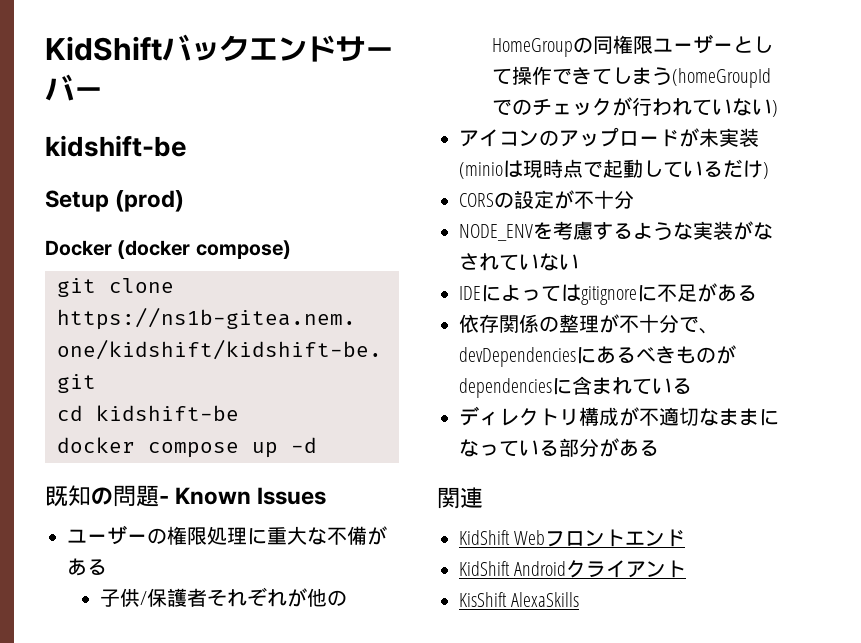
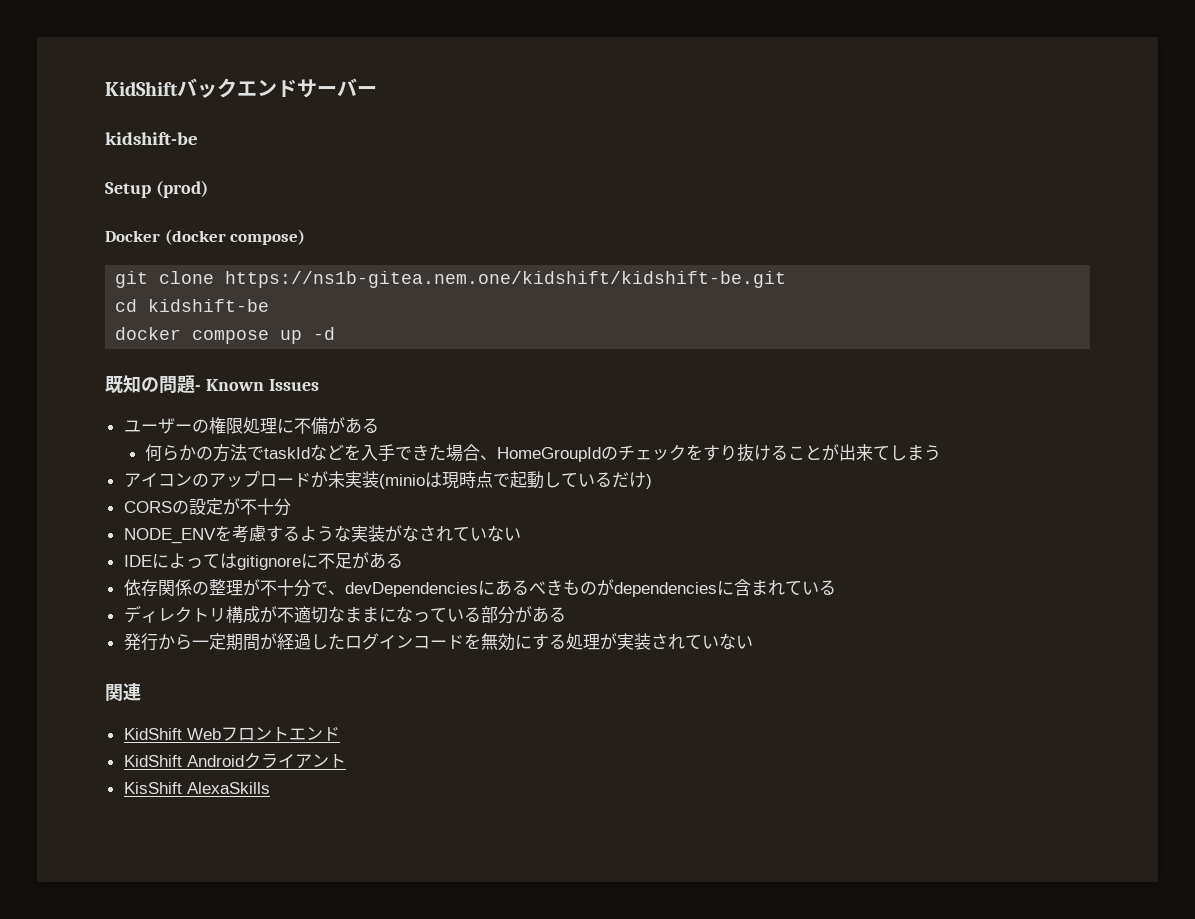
[267,526,327,545] 重大な -> (294, 426) none
[100,587,348,607] [492,34,774,57] [492,66,772,88] [492,97,779,117] 子供/保護者それぞれが他のHomeGroupの同権限ユーザーとして操作できてしまう(homeGroupIdでのチェックが行われていない) -> [144,444,941,462] 何らかの方法でtaskIdなどを入手できた場合、HomeGroupIdのチェックをすり抜けることが出来てしまう
(659, 448) none -> [123,633,753,651] // 発行から一定期間が経過したログインコードを無効にする処理が実装されていない

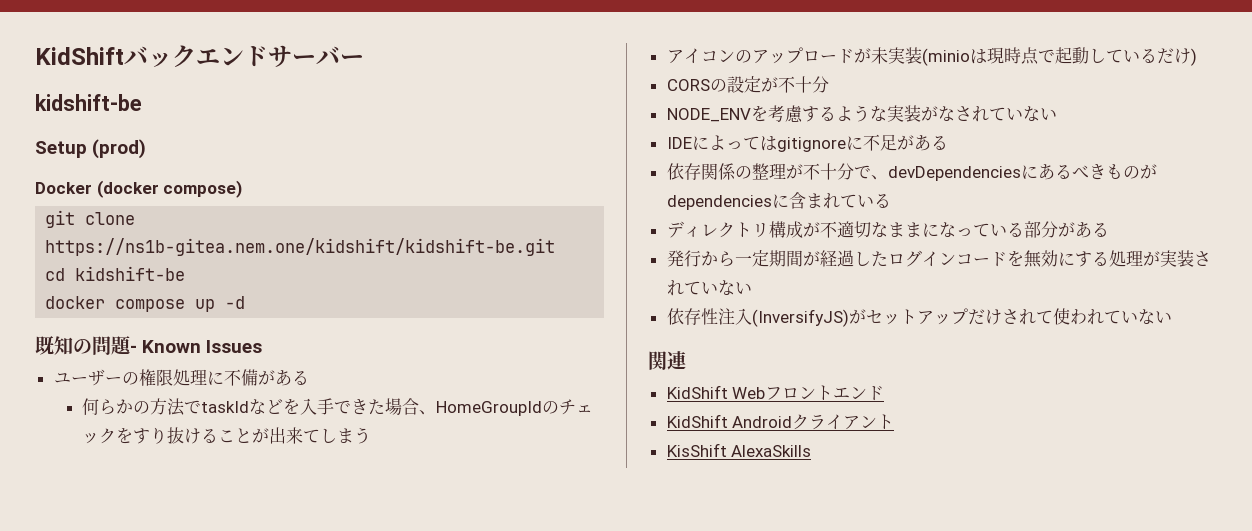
(753, 642) none -> [666,308,1172,327] // 依存性注入(InversifyJS)がセットアップだけされて使われていない

